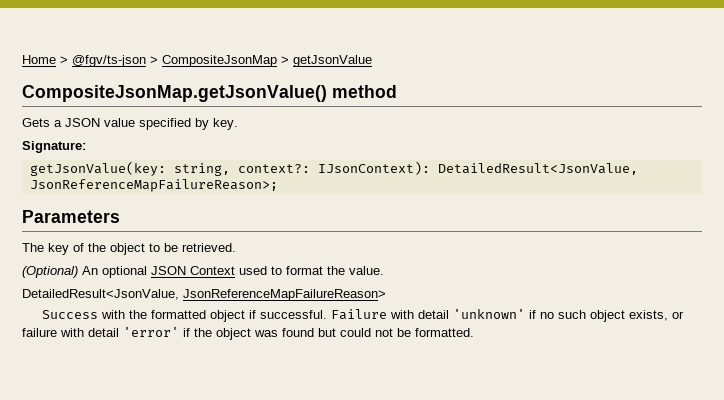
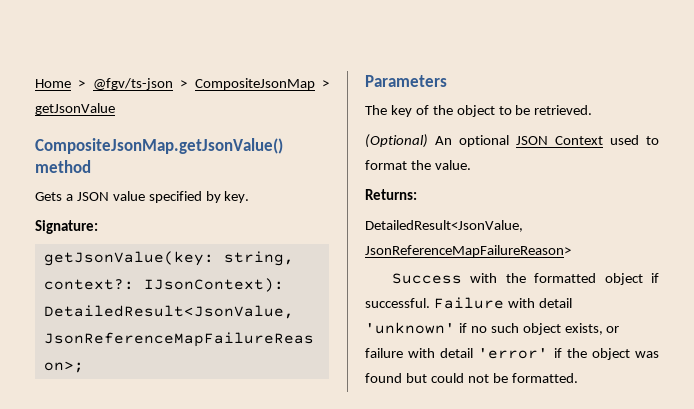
(384, 270) none -> [365,189,417,200] // Returns:

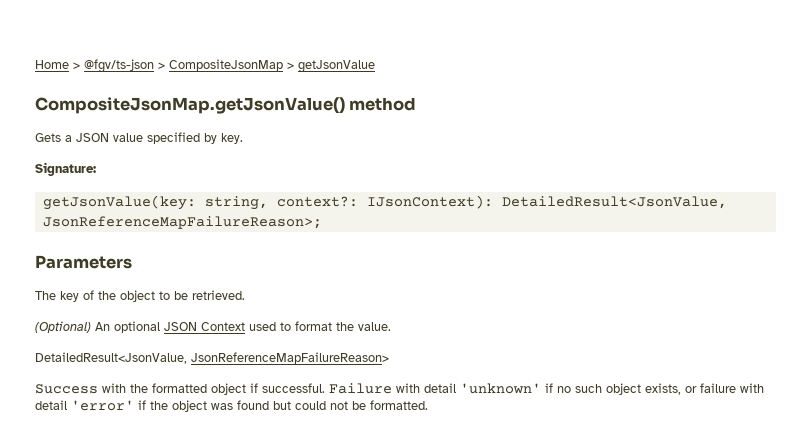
[365,189,417,200] // Returns: -> (391, 326) none

